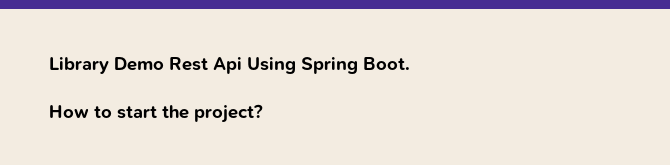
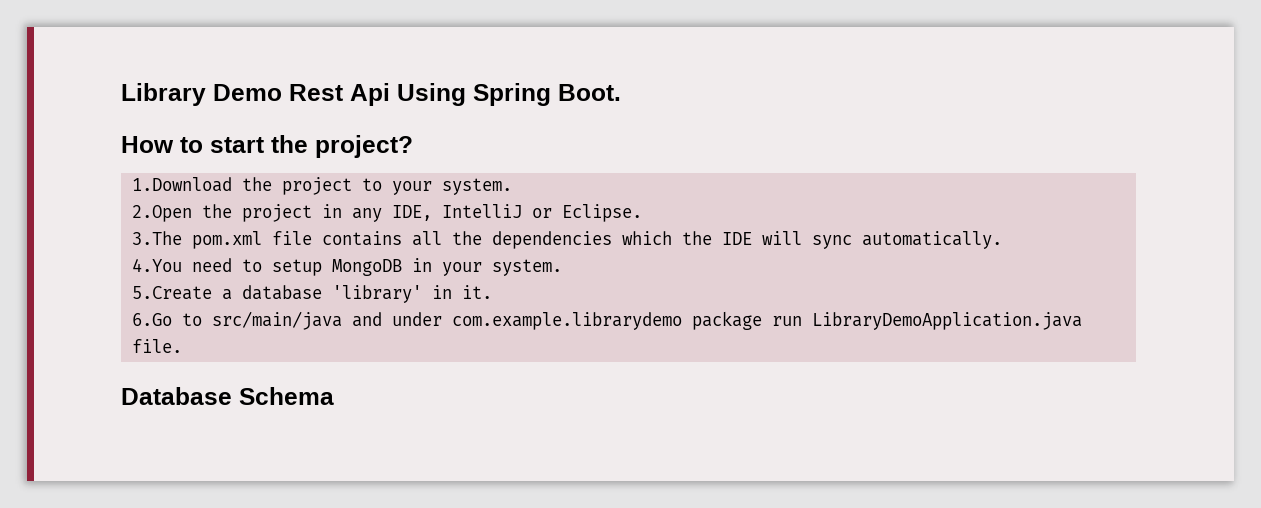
(263, 113) none -> [132,177,513,195] [132,204,643,222] [132,231,1003,249] [132,258,563,276] [132,285,493,303] [132,311,1083,330] [132,339,183,353] [121,387,334,405] // 1.Download the project to your system. // 2.Open the project in any IDE, IntelliJ or Eclipse. // 3.The pom.xml file contains all the dependencies which the IDE will sync automatically. // 4.You need to setup MongoDB in your system. // 5.Create a database 'library' in it. // 6.Go to src/main/java and under com.example.librarydemo package run LibraryDemoApplication.java file. // Database Schema

